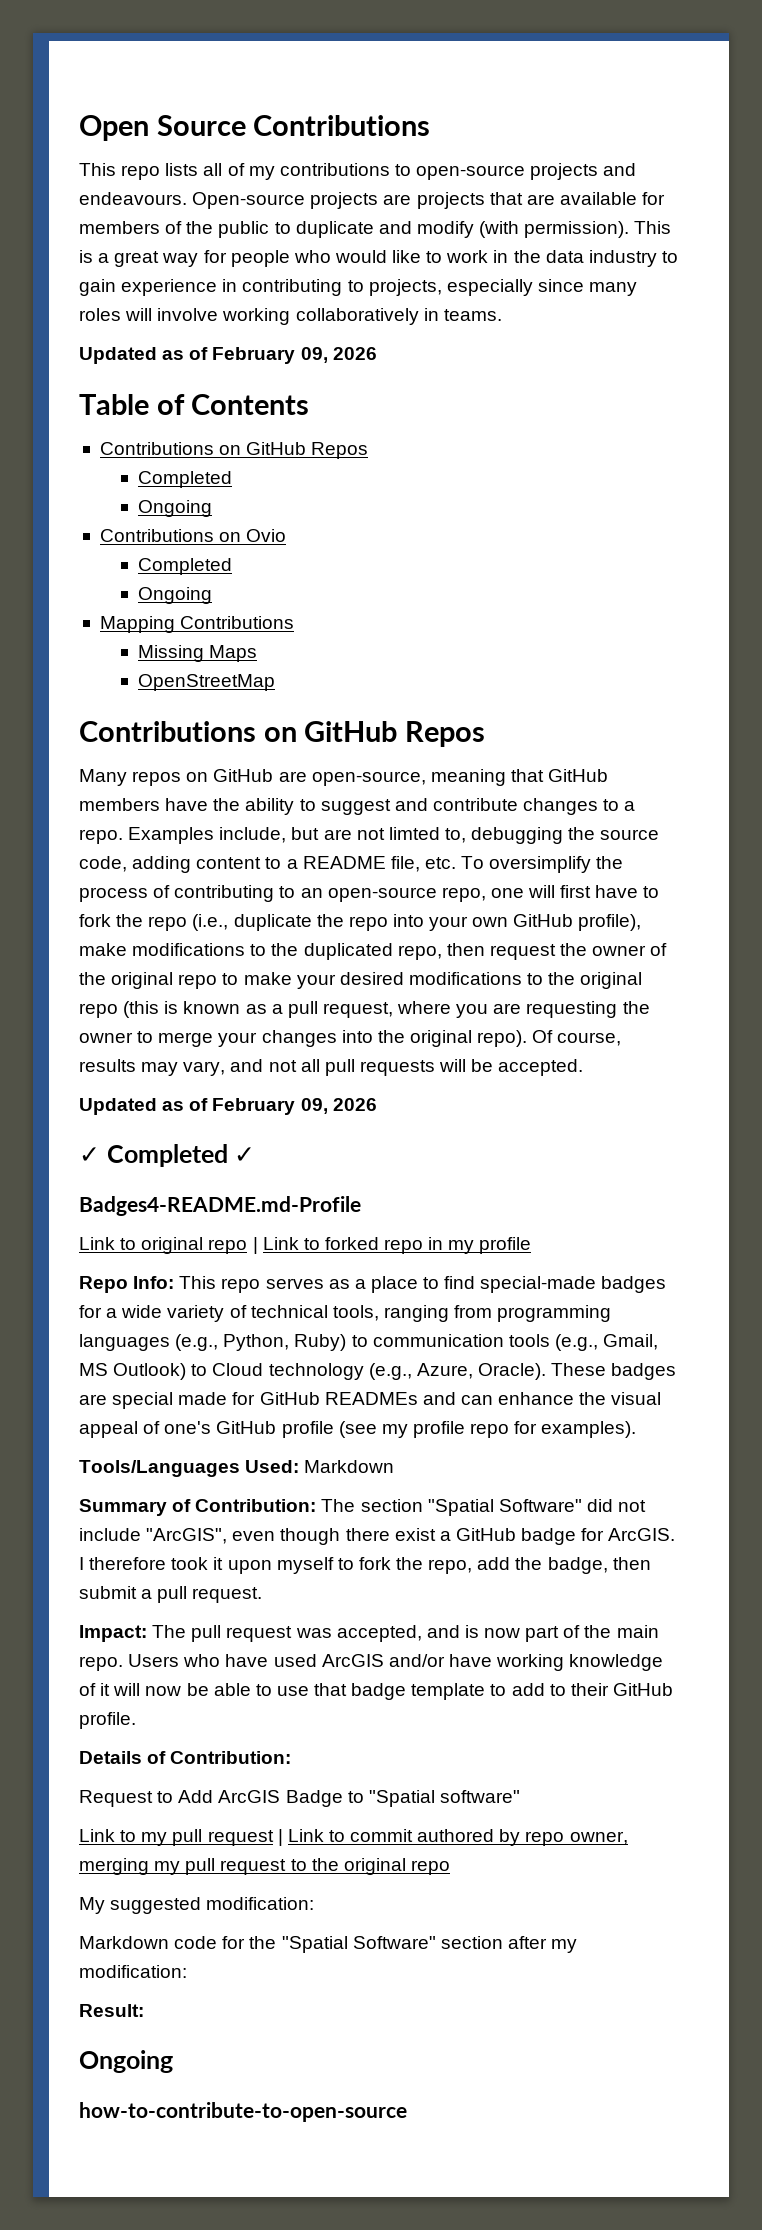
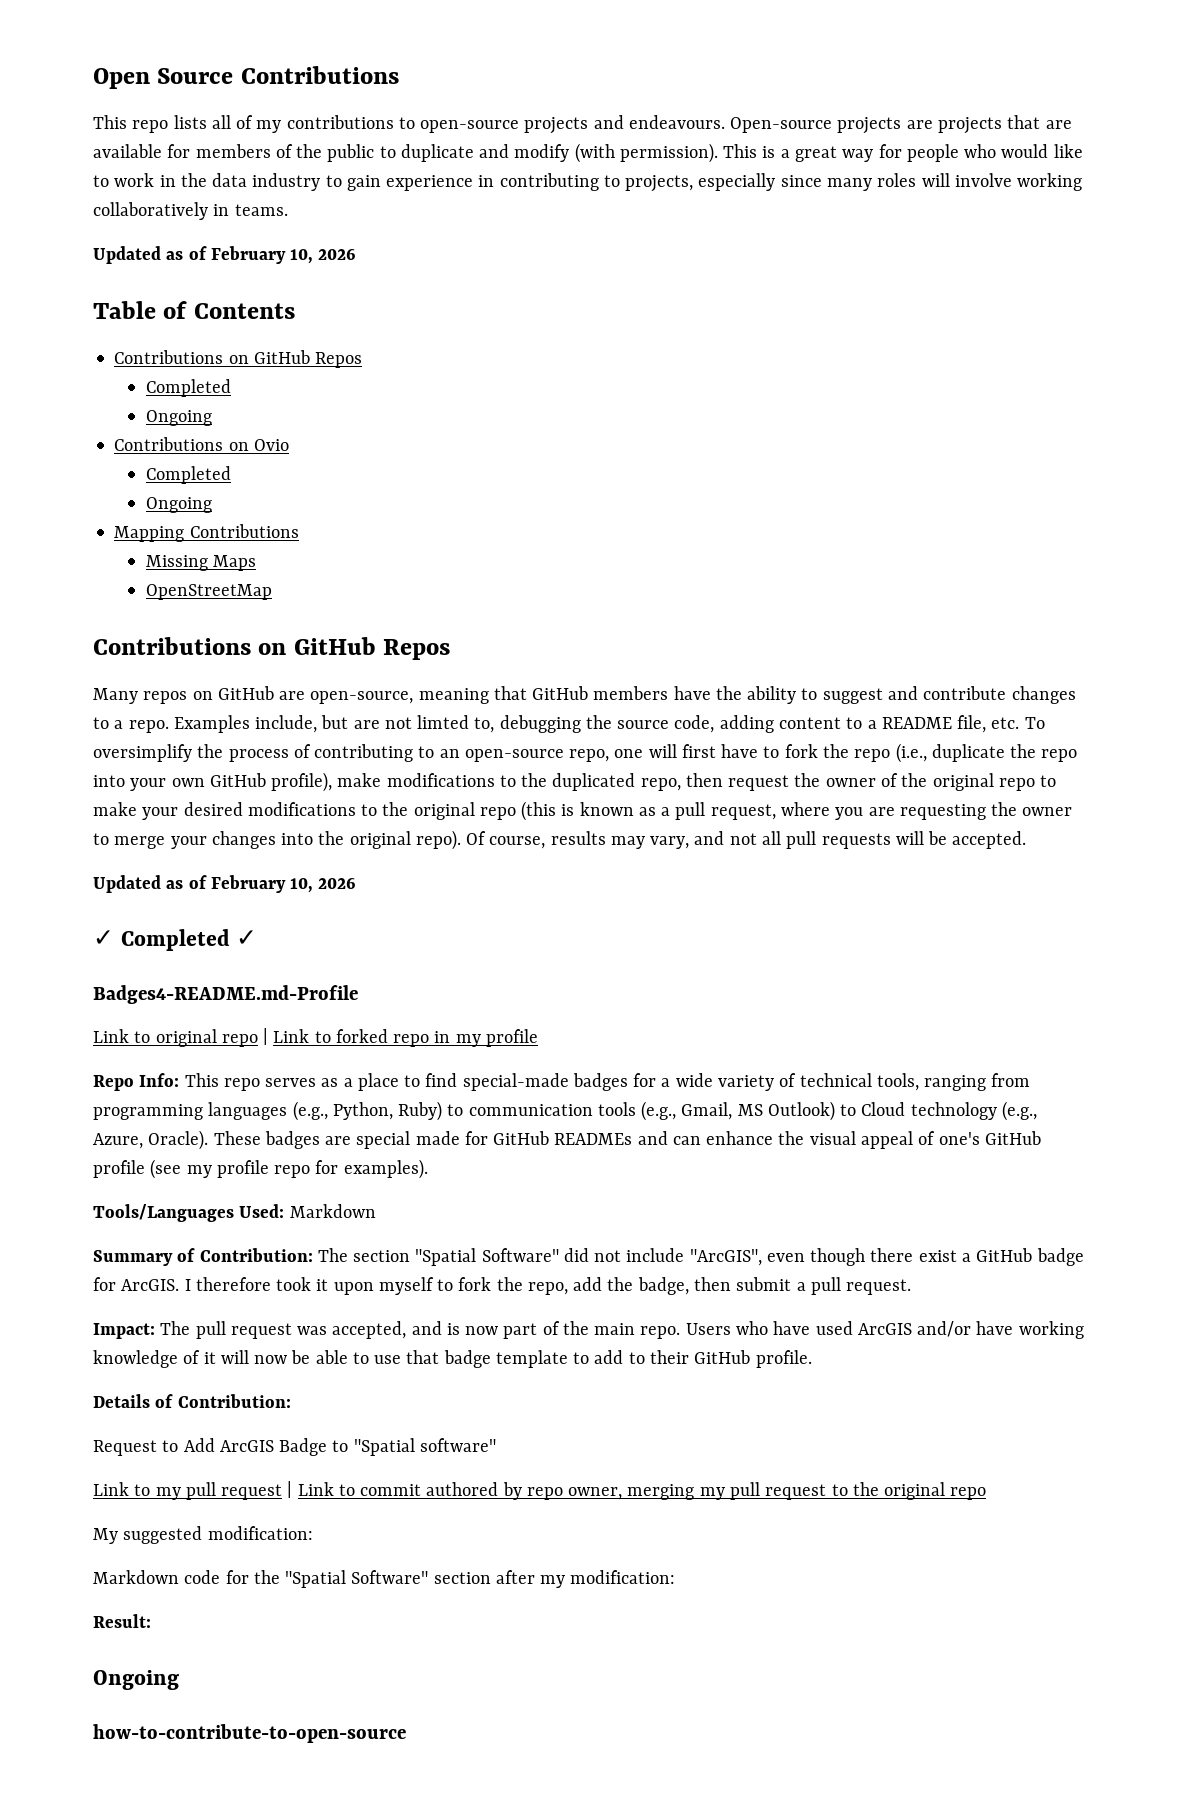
[300,347,328,363] 09, -> [290,249,314,264] 10,
[300,1098,328,1114] 09, -> [290,878,314,893] 10,

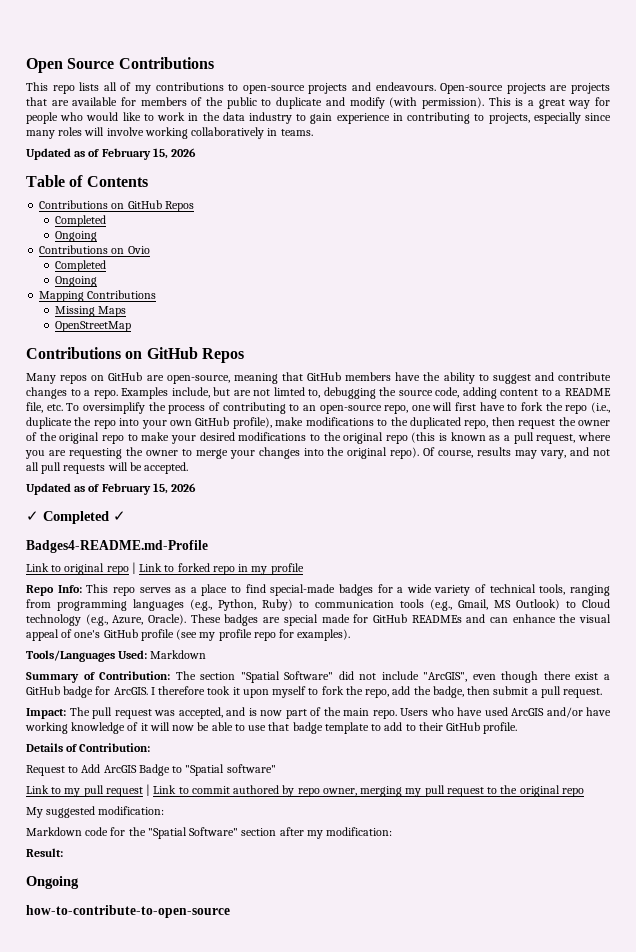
[290,249,314,264] 10, -> [152,148,168,159] 15,
[290,878,314,893] 10, -> [152,483,168,494] 15,

